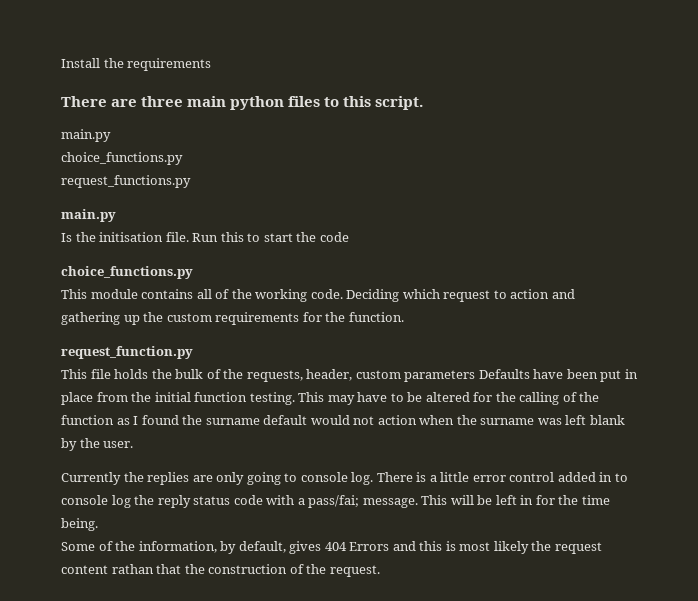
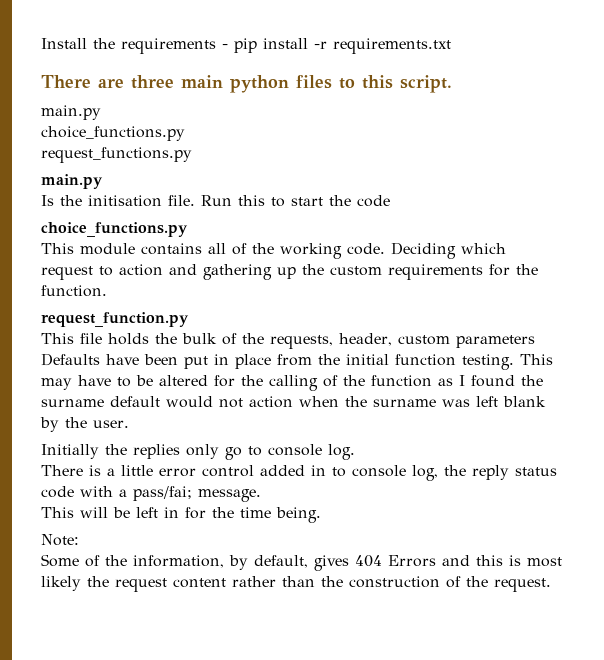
(212, 64) none -> [222,38,451,54] - pip install -r requirements.txt
[61,472,121,485] Currently -> [41,444,99,459] Initially
[192,472,281,485] are only going -> [186,444,242,460] only go
(374, 478) none -> (355, 452) //
[111,495,131,508] log -> [412,465,438,481] log,
(418, 503) none -> (261, 495) //
(98, 524) none -> [41,534,79,546] // Note:
[111,564,182,574] rathan that -> [232,576,315,587] rather than

